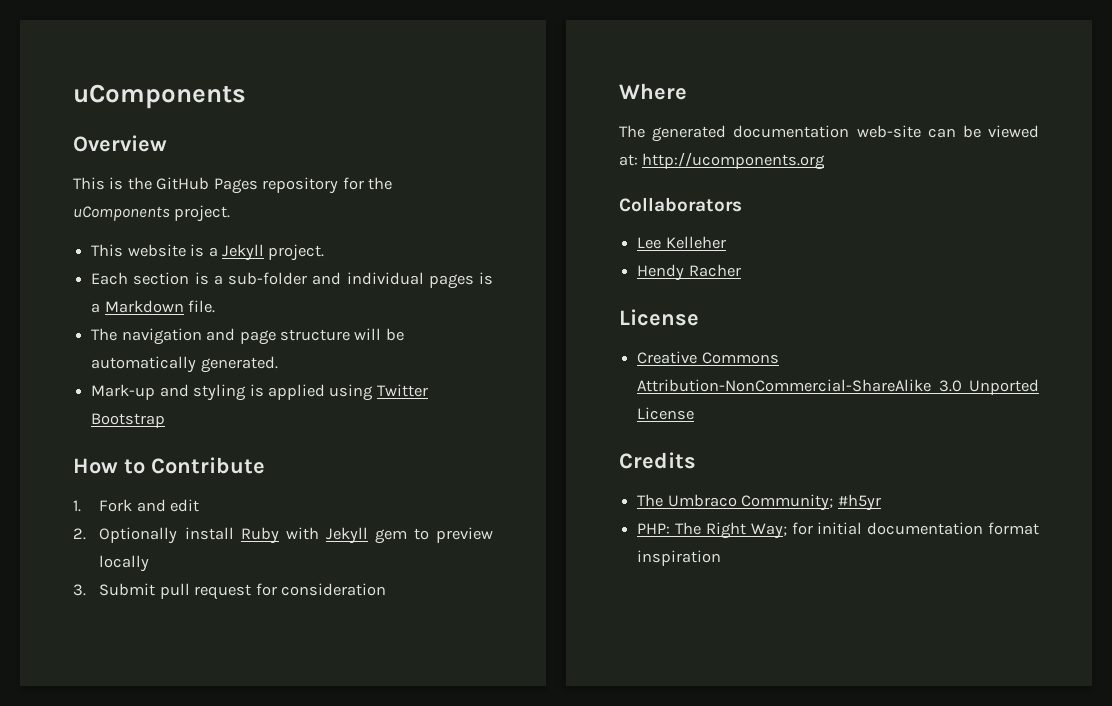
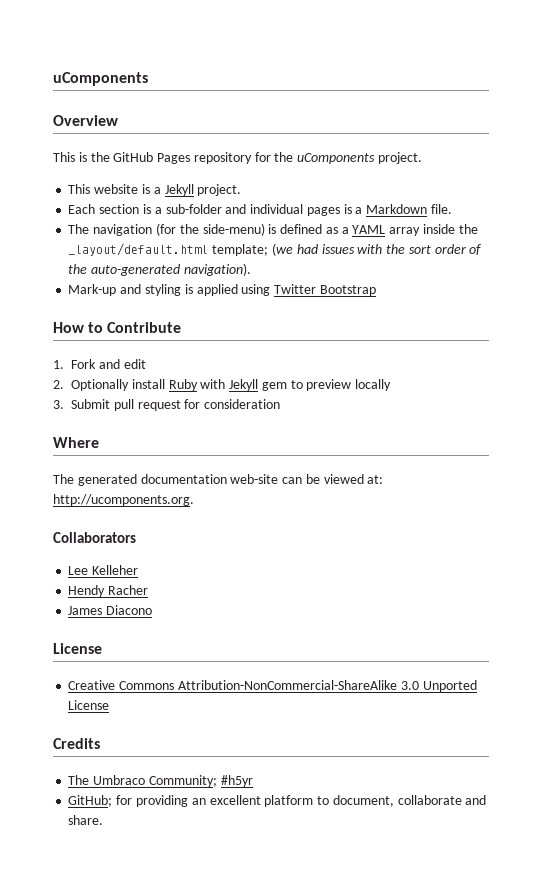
[206,328,404,345] [91,356,278,373] and page structure will be automatically generated. -> [155,223,478,236] [68,243,482,256] [68,263,251,276] (for the side-menu) is defined as a YAML array inside the _layout/default.html template; (we had issues with the sort order of the auto-generated navigation).
[642,152,826,170] http://ucomponents.org -> [53,494,194,506] http://ucomponents.org.
(741, 270) none -> [68,605,153,615] // James Diacono
[637,522,1039,539] [637,550,722,566] PHP: The Right Way; for initial documentation format inspiration -> [68,795,487,807] [68,815,104,825] GitHub; for providing an excellent platform to document, collaborate and share.

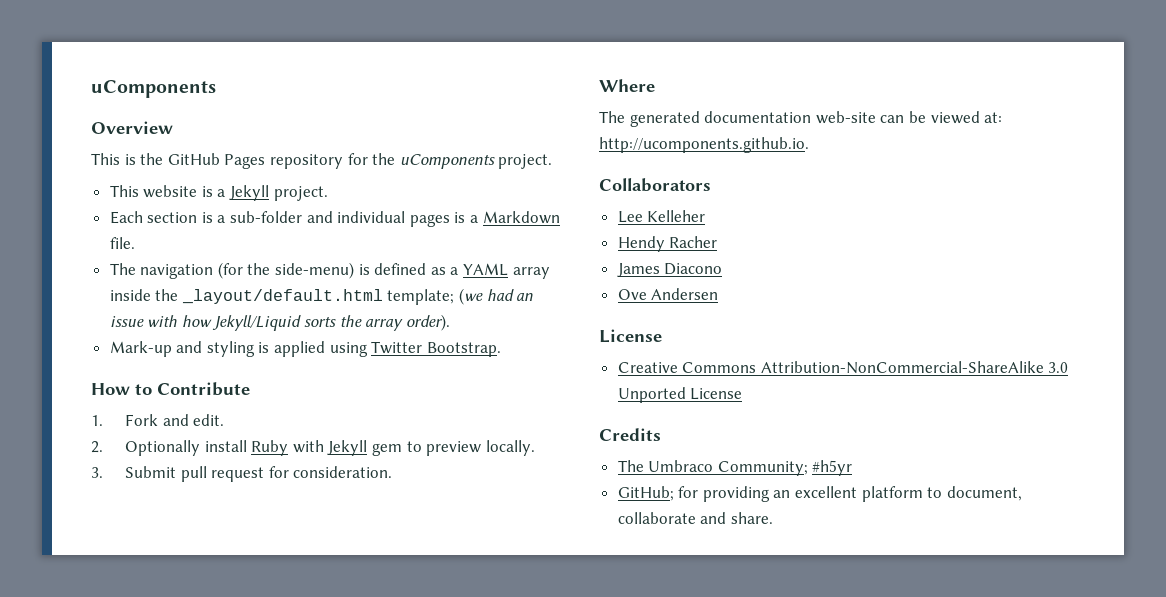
[321,244,482,255] [68,263,251,276] issues with the sort order of the auto-generated navigation). -> [516,293,534,301] [109,314,450,331] an issue with how Jekyll/Liquid sorts the array order).
[319,285,376,296] Bootstrap -> [426,342,501,357] Bootstrap.
[123,359,146,369] edit -> [193,414,225,426] edit.
[355,379,392,391] locally -> [485,440,535,456] locally.
[204,399,281,409] consideration -> [293,466,393,478] consideration.
[53,494,194,506] http://ucomponents.org. -> [599,137,809,153] http://ucomponents.github.io.
(153, 610) none -> [617,288,719,300] // Ove Andersen

